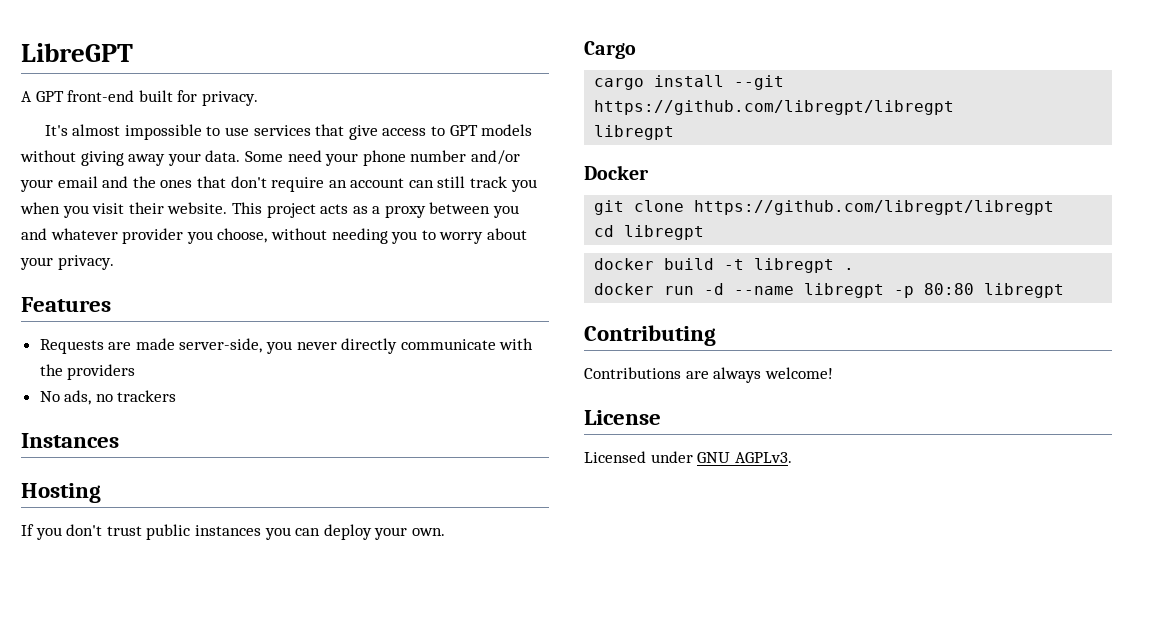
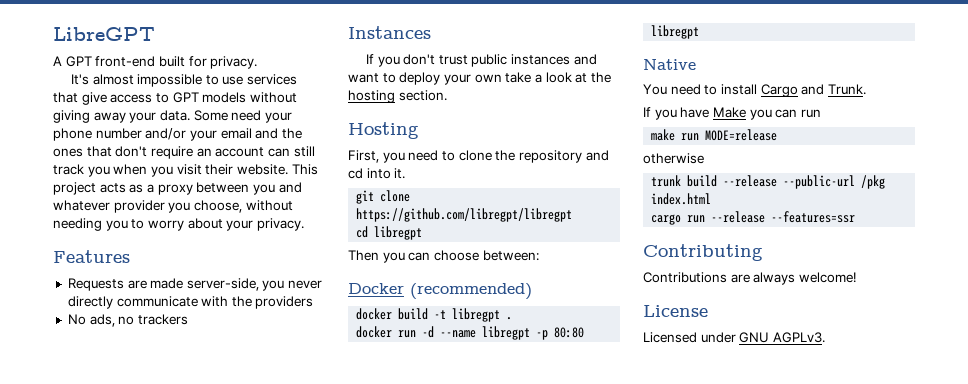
[21,483,101,503] // Hosting -> (431, 32) none
[264,524,445,540] [584,41,636,59] [594,75,785,90] [594,100,955,115] [594,125,675,140] [584,165,649,180] you can deploy your own. // Cargo // cargo install --git https://github.com/libregpt/libregpt // libregpt // Docker -> [573,54,597,65] [348,72,611,85] [348,90,447,103] [348,122,419,139] [348,150,609,163] [348,168,406,179] and want to deploy your own take a look at the hosting section. // Hosting // First, you need to clone the repository and cd into it.
(705, 232) none -> [348,250,539,263] [348,283,532,300] // Then you can choose between: // Docker (recommended)
(1065, 290) none -> [643,59,696,70] [643,84,866,97] [643,107,821,120] [651,129,778,141] [643,153,704,164] [651,175,886,189] [651,193,712,205] [651,211,856,225] // Native // You need to install Cargo and Trunk. // If you have Make you can run // make run MODE=release // otherwise // trunk build --release --public-url /pkg index.html // cargo run --release --features=ssr

